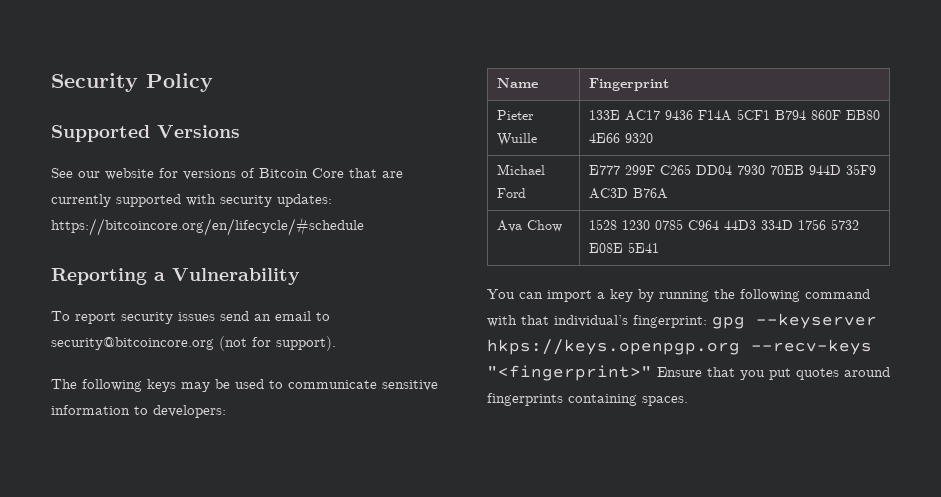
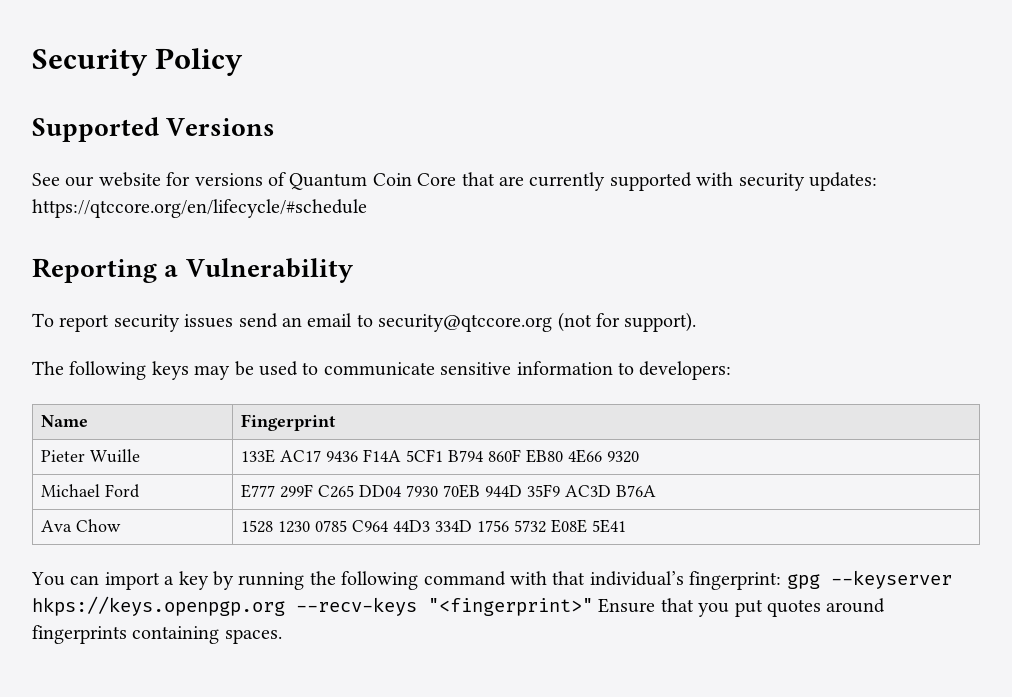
[259,168,308,178] Bitcoin -> [289,173,412,190] Quantum Coin
[51,217,364,236] https://bitcoincore.org/en/lifecycle/#schedule -> [32,199,367,218] https://qtccore.org/en/lifecycle/#schedule
[51,337,214,350] security@bitcoincore.org -> [378,314,553,332] security@qtccore.org

